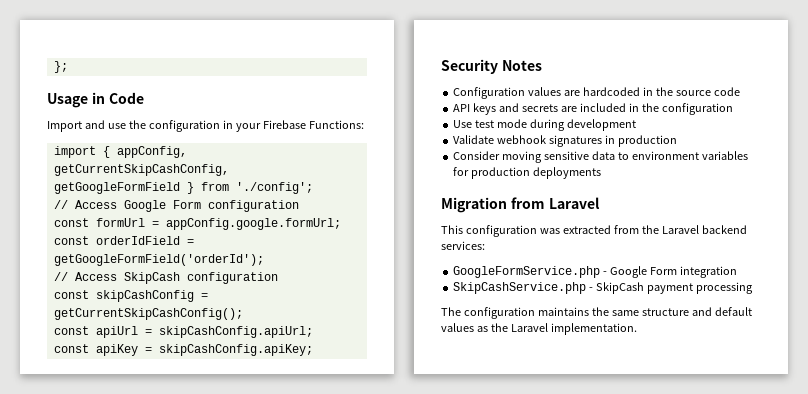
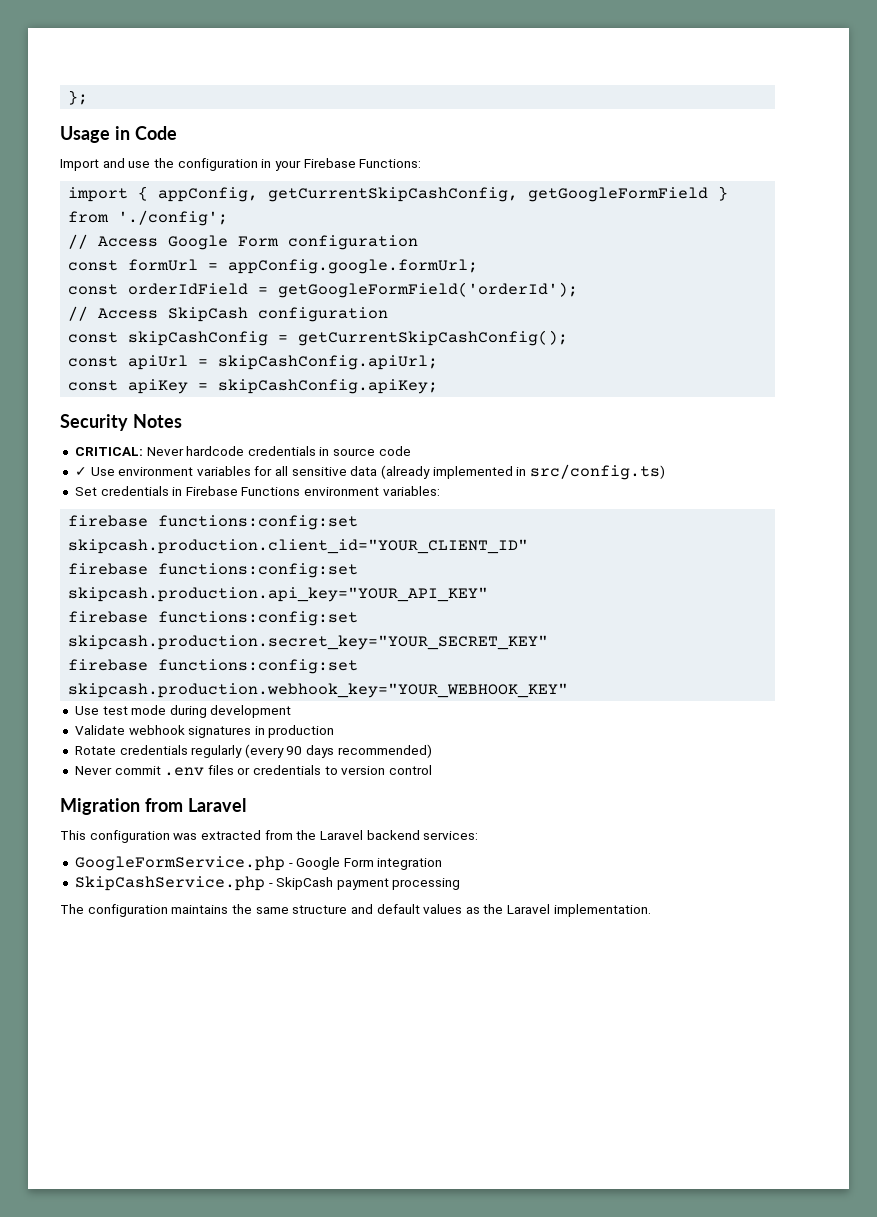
[453,87,740,99] [453,103,733,115] Configuration values are hardcoded in the source code // API keys and secrets are included in the configuration -> [74,446,411,456] [74,464,665,480] [74,486,440,496] [68,515,359,530] [68,539,529,554] [68,563,359,578] [68,587,489,602] [68,611,359,626] [68,635,549,650] [68,659,359,674] [68,683,569,698] CRITICAL: Never hardcode credentials in source code // ✓ Use environment variables for all sensitive data (already implemented in src/config.ts) // Set credentials in Firebase Functions environment variables: // firebase functions:config:set skipcash.production.client_id="YOUR_CLIENT_ID" // firebase functions:config:set skipcash.production.api_key="YOUR_API_KEY" // firebase functions:config:set skipcash.production.secret_key="YOUR_SECRET_KEY" // firebase functions:config:set skipcash.production.webhook_key="YOUR_WEBHOOK_KEY"
[453,151,748,163] [453,167,602,179] Consider moving sensitive data to environment variables for production deployments -> [74,744,432,758] [74,765,433,776] Rotate credentials regularly (every 90 days recommended) // Never commit .env files or credentials to version control

